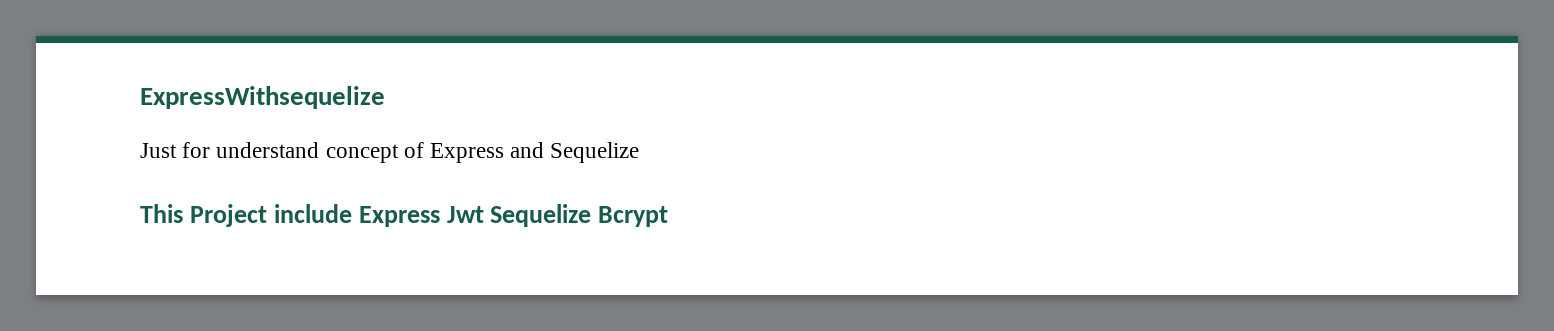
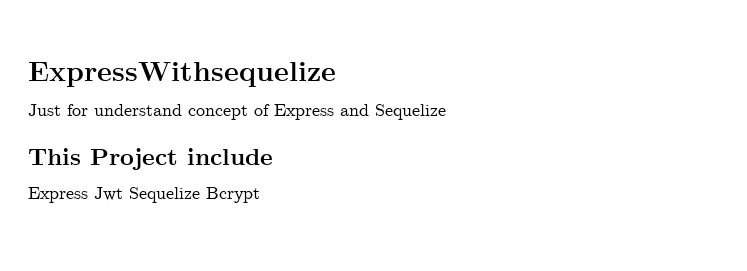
(352, 213) none -> (273, 156) //

